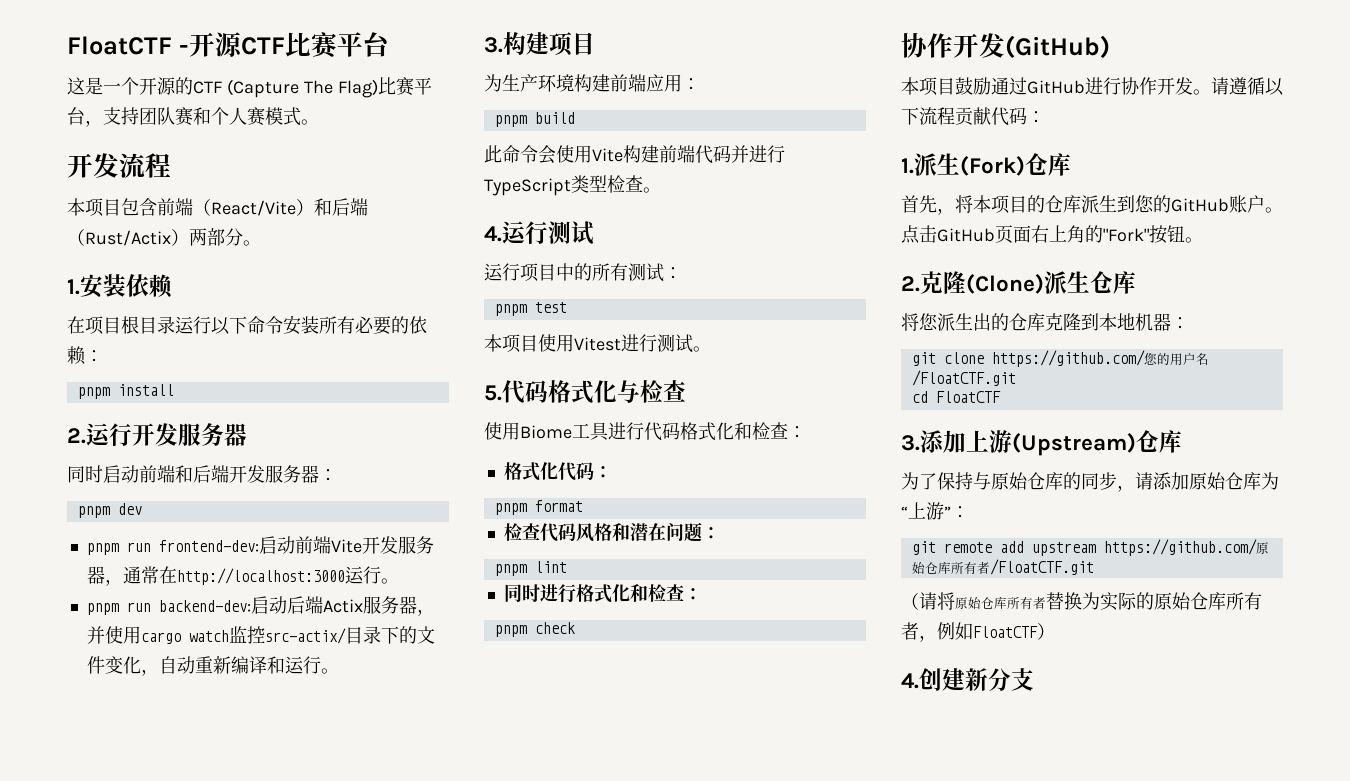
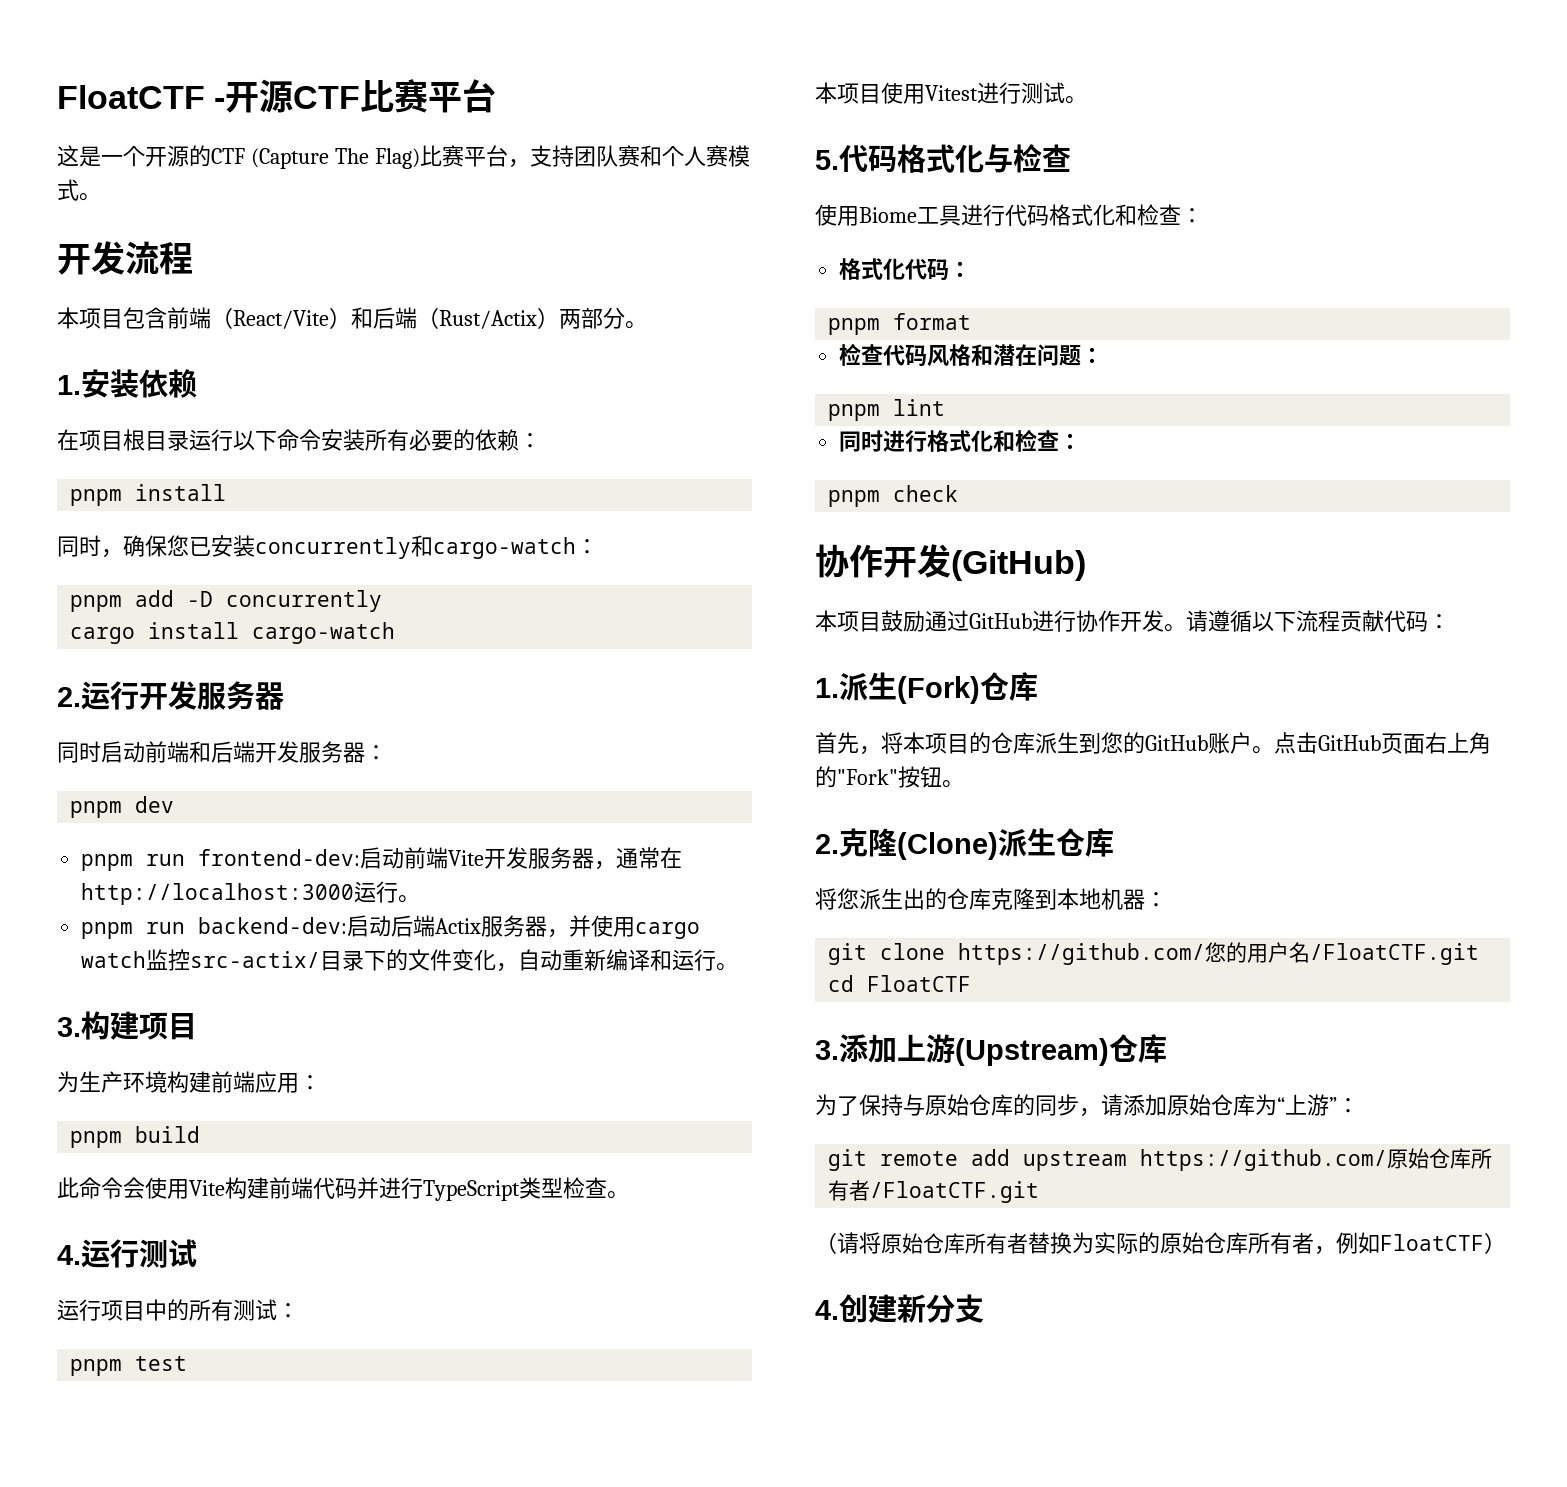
(174, 390) none -> [57,535,598,559] [70,590,383,612] [70,622,396,644] // 同时，确保您已安装concurrently和cargo-watch： // pnpm add -D concurrently // cargo install cargo-watch

